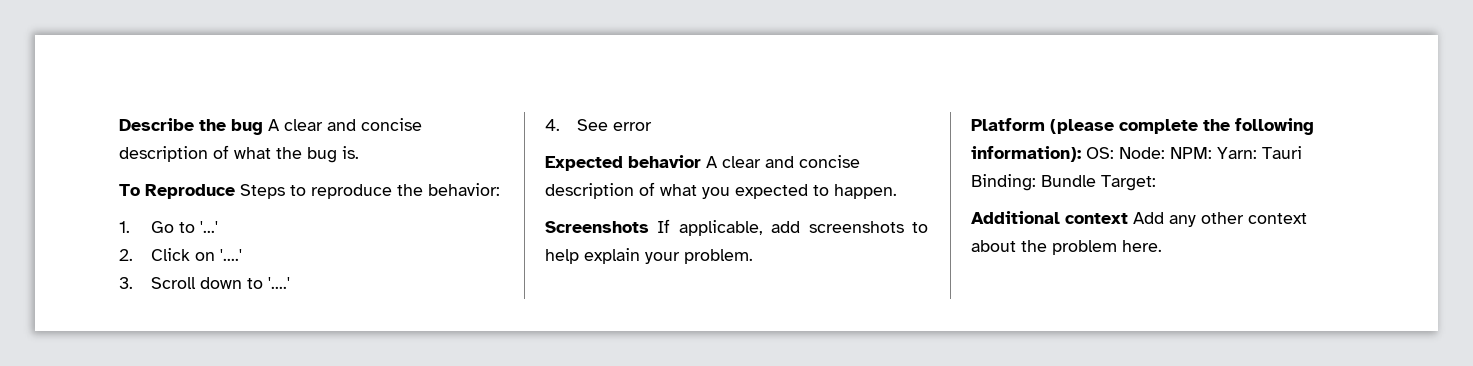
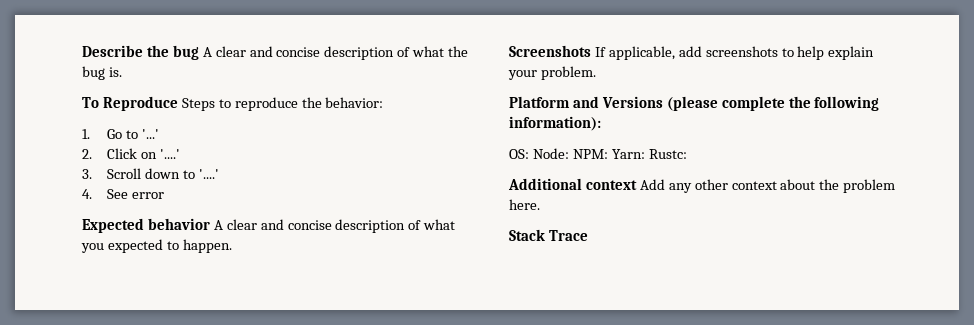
(1045, 124) none -> [572,96,663,108] and Versions
(1081, 154) none -> (601, 123) //
[1262,146,1302,159] [971,174,1156,191] Tauri Binding: Bundle Target: -> [648,149,687,159] Rustc:
(1162, 246) none -> [509,229,588,241] // Stack Trace

